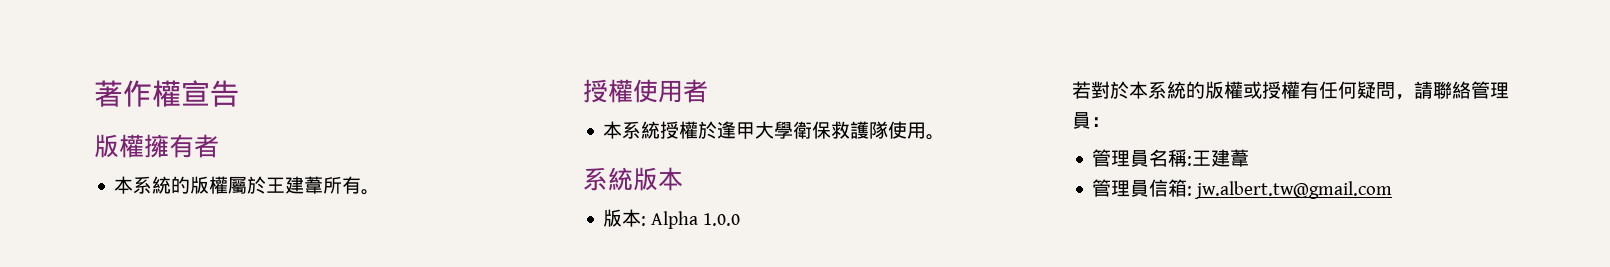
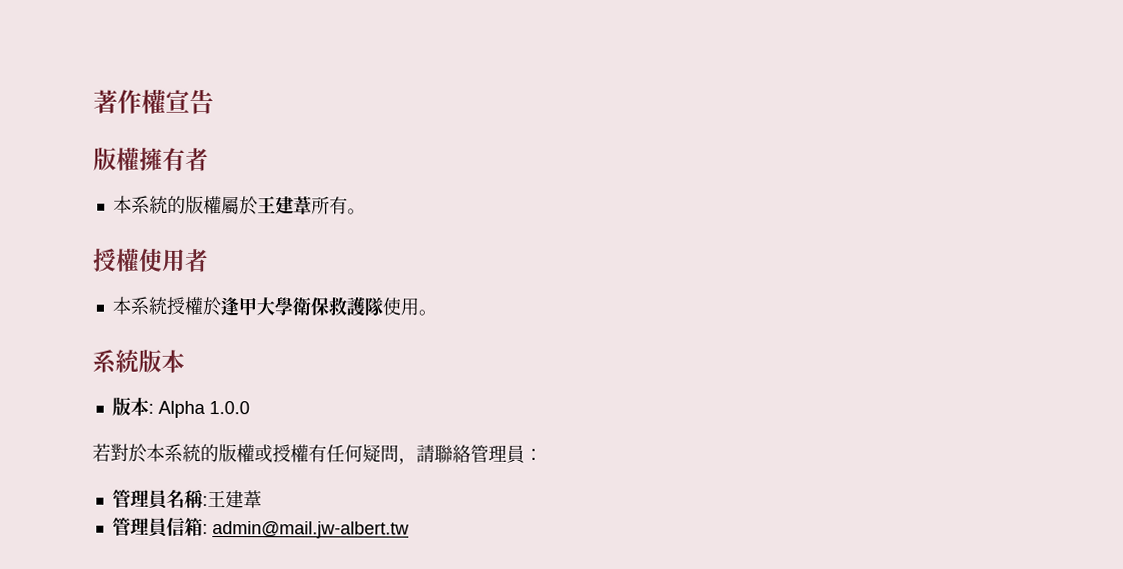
[1194,181,1393,199] jw.albert.tw@gmail.com -> [211,521,410,539] admin@mail.jw-albert.tw

